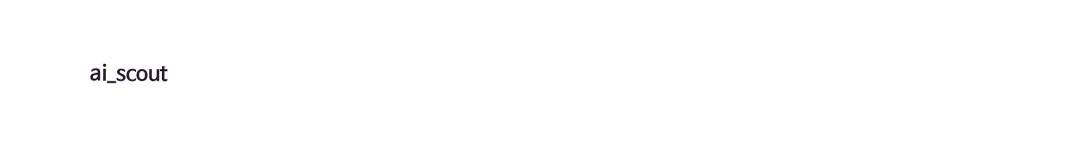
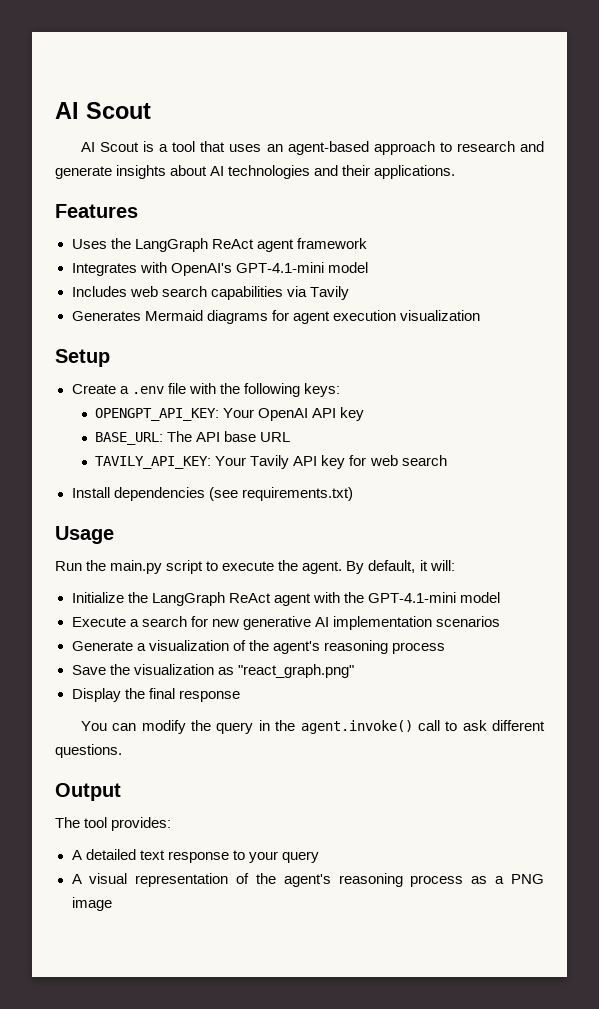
[89,63,169,85] ai_scout -> [55,102,151,119] [80,141,545,155] [55,165,456,179] [55,204,138,218] [71,238,367,252] [71,262,368,276] [71,286,349,300] [71,310,480,324] [55,349,110,367] [71,383,340,397] [95,407,365,421] [95,431,291,445] [95,455,447,469] [71,487,353,501] [55,526,114,544] [55,560,455,574] [71,592,500,606] [71,616,500,630] [71,640,445,654] [71,664,354,678] [71,688,240,702] [80,720,545,734] [55,744,122,758] [55,783,121,801] [55,817,172,831] [71,849,319,863] [71,873,545,887] [71,897,112,911] AI Scout // AI Scout is a tool that uses an agent-based approach to research and generate insights about AI technologies and their applications. // Features // Uses the LangGraph ReAct agent framework // Integrates with OpenAI's GPT-4.1-mini model // Includes web search capabilities via Tavily // Generates Mermaid diagrams for agent execution visualization // Setup // Create a .env file with the following keys: // OPENGPT_API_KEY: Your OpenAI API key // BASE_URL: The API base URL // TAVILY_API_KEY: Your Tavily API key for web search // Install dependencies (see requirements.txt) // Usage // Run the main.py script to execute the agent. By default, it will: // Initialize the LangGraph ReAct agent with the GPT-4.1-mini model // Execute a search for new generative AI implementation scenarios // Generate a visualization of the agent's reasoning process // Save the visualization as "react_graph.png" // Display the final response // You can modify the query in the agent.invoke() call to ask different questions. // Output // The tool provides: // A detailed text response to your query // A visual representation of the agent's reasoning process as a PNG image

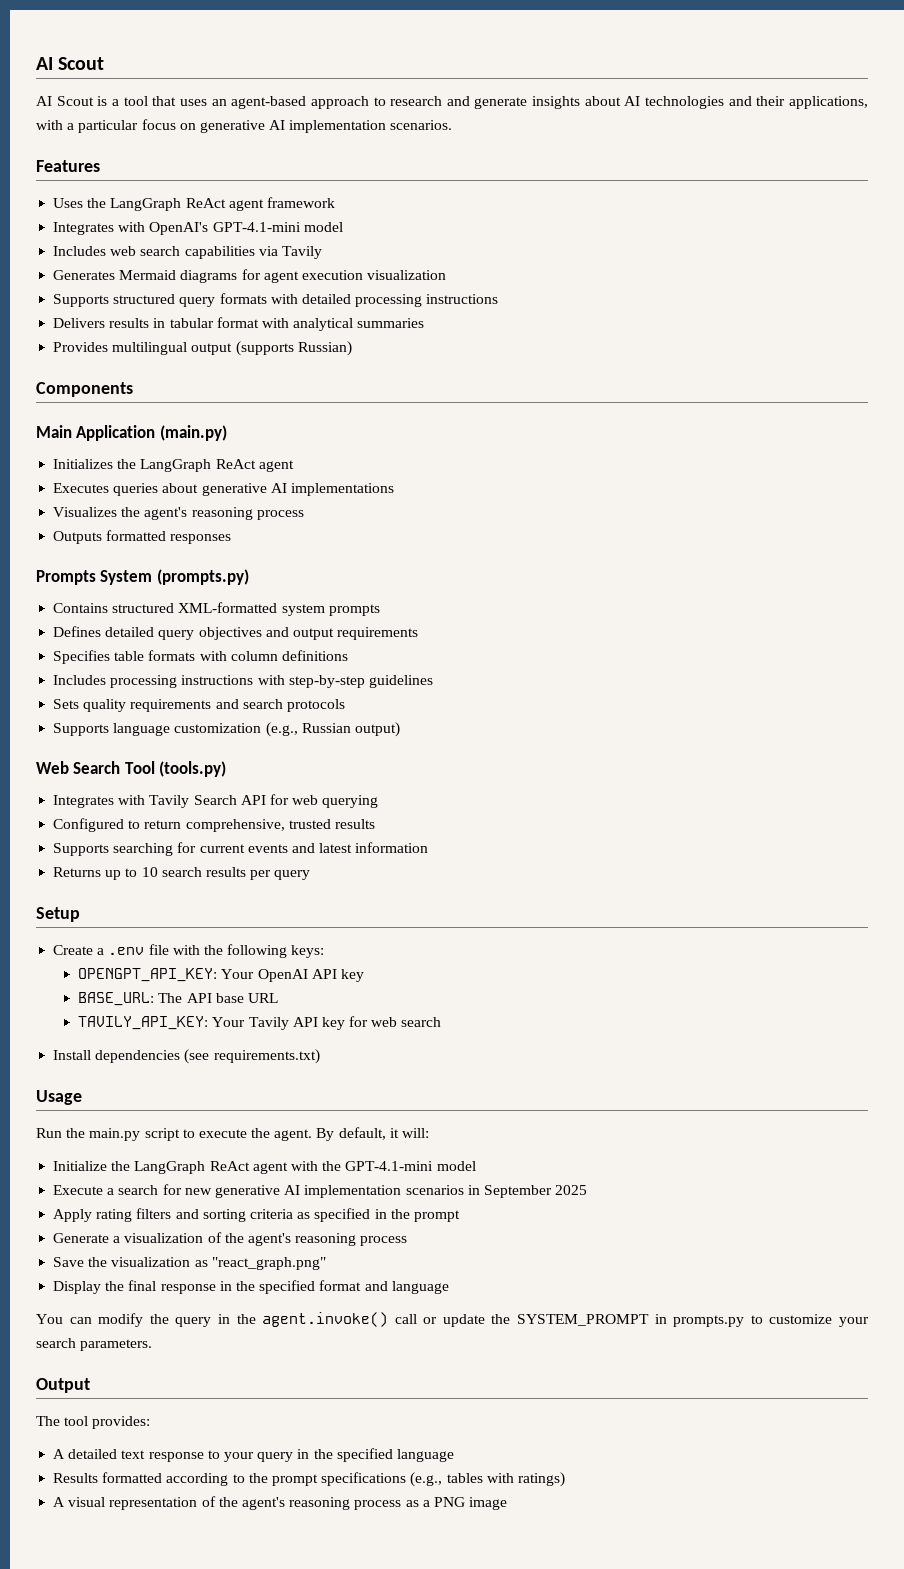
[374,165,456,179] applications. -> [788,96,868,109] [36,119,453,133] applications, with a particular focus on generative AI implementation scenarios.
(480, 315) none -> [53,293,499,307] [53,317,425,331] [53,341,352,356] [36,382,133,397] [36,425,227,441] [53,459,294,472] [53,483,394,496] [53,507,304,520] [53,530,232,544] [36,569,249,585] [53,602,380,616] [53,626,419,640] [53,650,348,664] [53,675,433,688] [53,699,345,712] [53,722,400,737] [36,761,227,777] [53,794,379,808] [53,818,375,832] [53,842,429,856] [53,867,311,880] // Supports structured query formats with detailed processing instructions // Delivers results in tabular format with analytical summaries // Provides multilingual output (supports Russian) // Components // Main Application (main.py) // Initializes the LangGraph ReAct agent // Executes queries about generative AI implementations // Visualizes the agent's reasoning process // Outputs formatted responses // Prompts System (prompts.py) // Contains structured XML-formatted system prompts // Defines detailed query objectives and output requirements // Specifies table formats with column definitions // Includes processing instructions with step-by-step guidelines // Sets quality requirements and search protocols // Supports language customization (e.g., Russian output) // Web Search Tool (tools.py) // Integrates with Tavily Search API for web querying // Configured to return comprehensive, trusted results // Supports searching for current events and latest information // Returns up to 10 search results per query
(500, 621) none -> [467,1185,588,1198] [53,1208,460,1222] in September 2025 // Apply rating filters and sorting criteria as specified in the prompt
(240, 696) none -> [219,1280,449,1294] in the specified format and language
[445,720,545,731] [55,744,122,758] to ask different questions. -> [423,1314,870,1327] [36,1338,153,1351] or update the SYSTEM_PROMPT in prompts.py to customize your search parameters.
(319, 857) none -> [297,1448,454,1462] [53,1472,565,1487] in the specified language // Results formatted according to the prompt specifications (e.g., tables with ratings)

